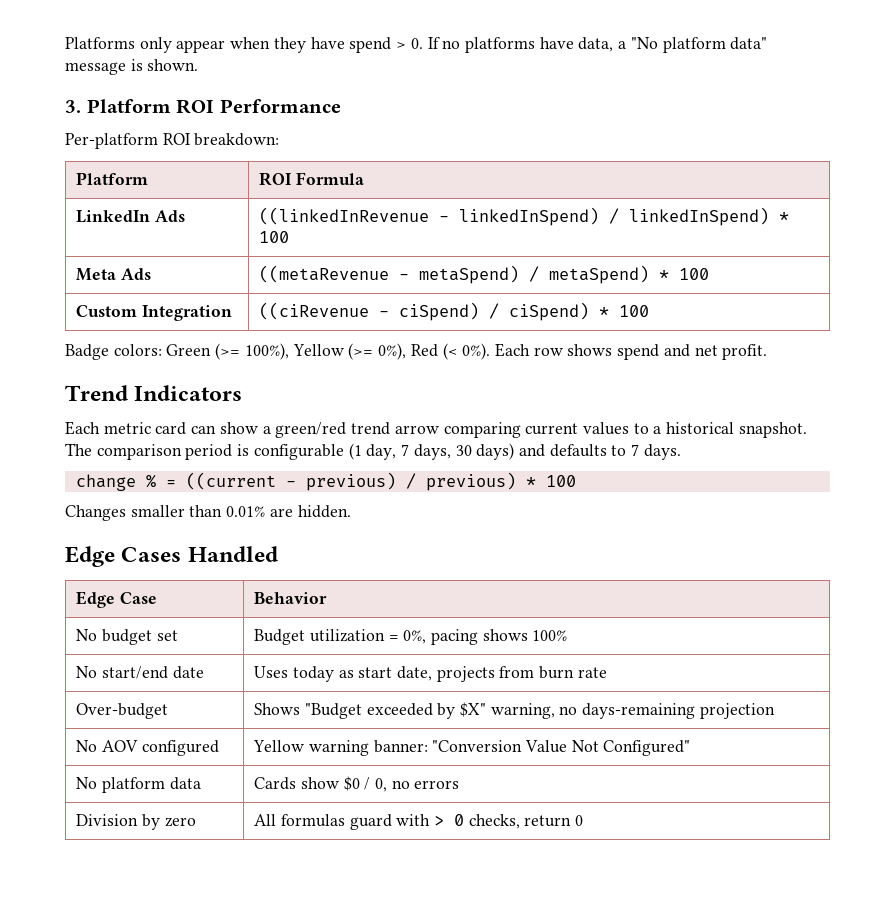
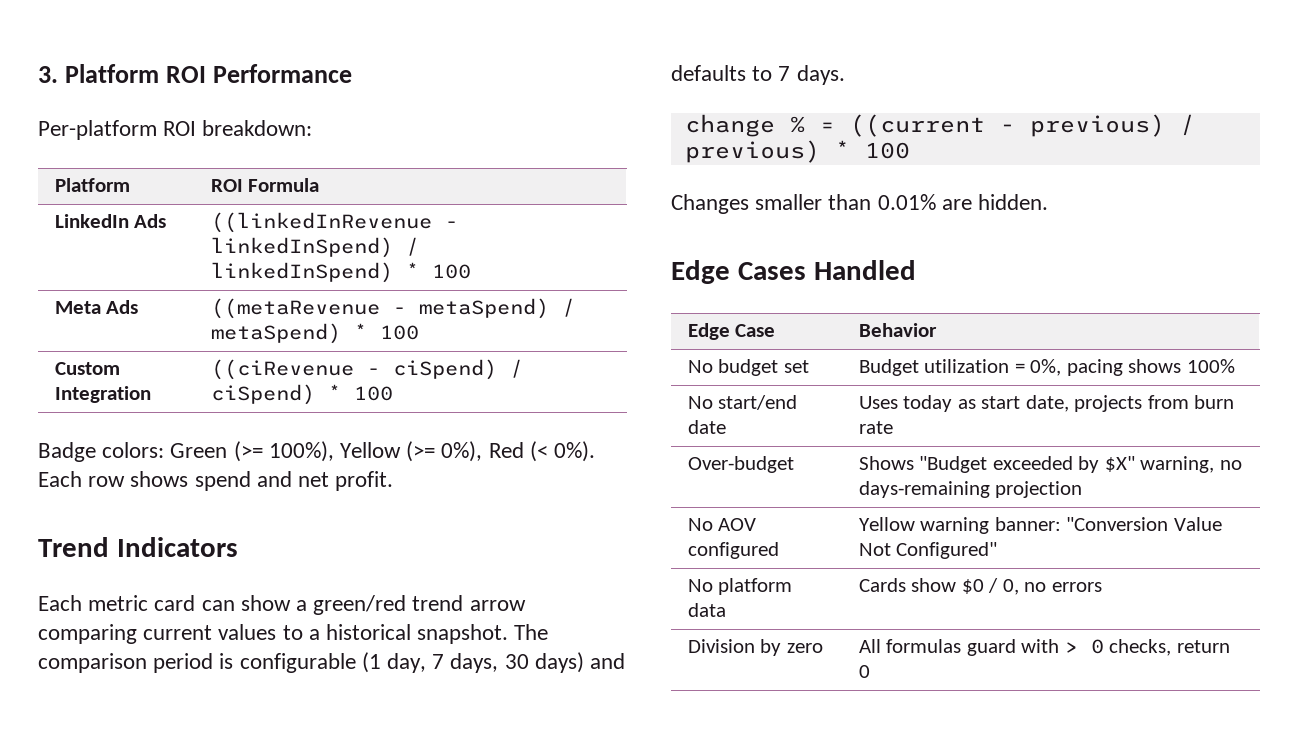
[65,37,768,53] [65,59,199,75] Platforms only appear when they have spend > 0. If no platforms have data, a "No platform data" message is shown. // -> (38, 74) none

